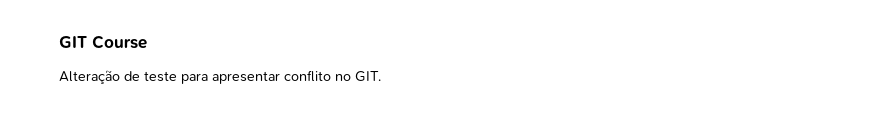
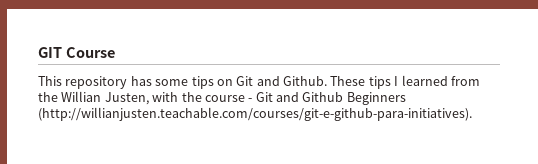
[59,70,381,84] Alteração de teste para apresentar conflito no GIT. -> [38,75,480,89] [38,91,406,105] [38,107,472,121] This repository has some tips on Git and Github. These tips I learned from the Willian Justen, with the course - Git and Github Beginners (http://willianjusten.teachable.com/courses/git-e-github-para-initiatives).

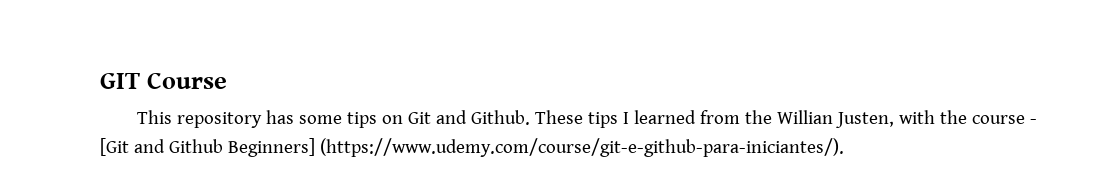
[255,92,273,102] Git -> [100,138,129,156] [Git
[346,92,406,105] [38,107,472,121] Beginners (http://willianjusten.teachable.com/courses/git-e-github-para-initiatives). -> [227,138,844,157] Beginners] (https://www.udemy.com/course/git-e-github-para-iniciantes/).

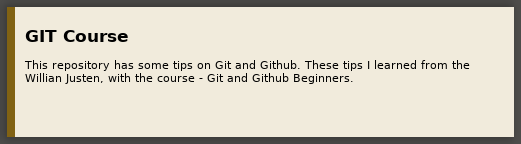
[100,138,129,156] [Git -> [207,74,224,82] Git
[227,138,844,157] Beginners] (https://www.udemy.com/course/git-e-github-para-iniciantes/). -> [293,74,354,84] Beginners.

